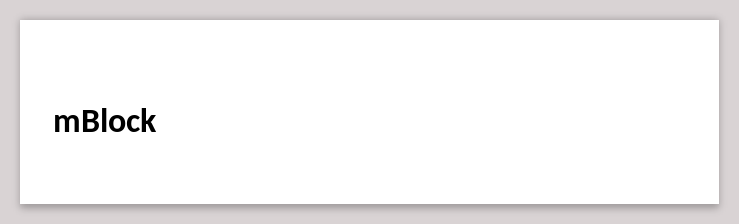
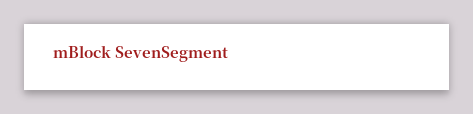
(157, 120) none -> [115,46,229,62] SevenSegment

